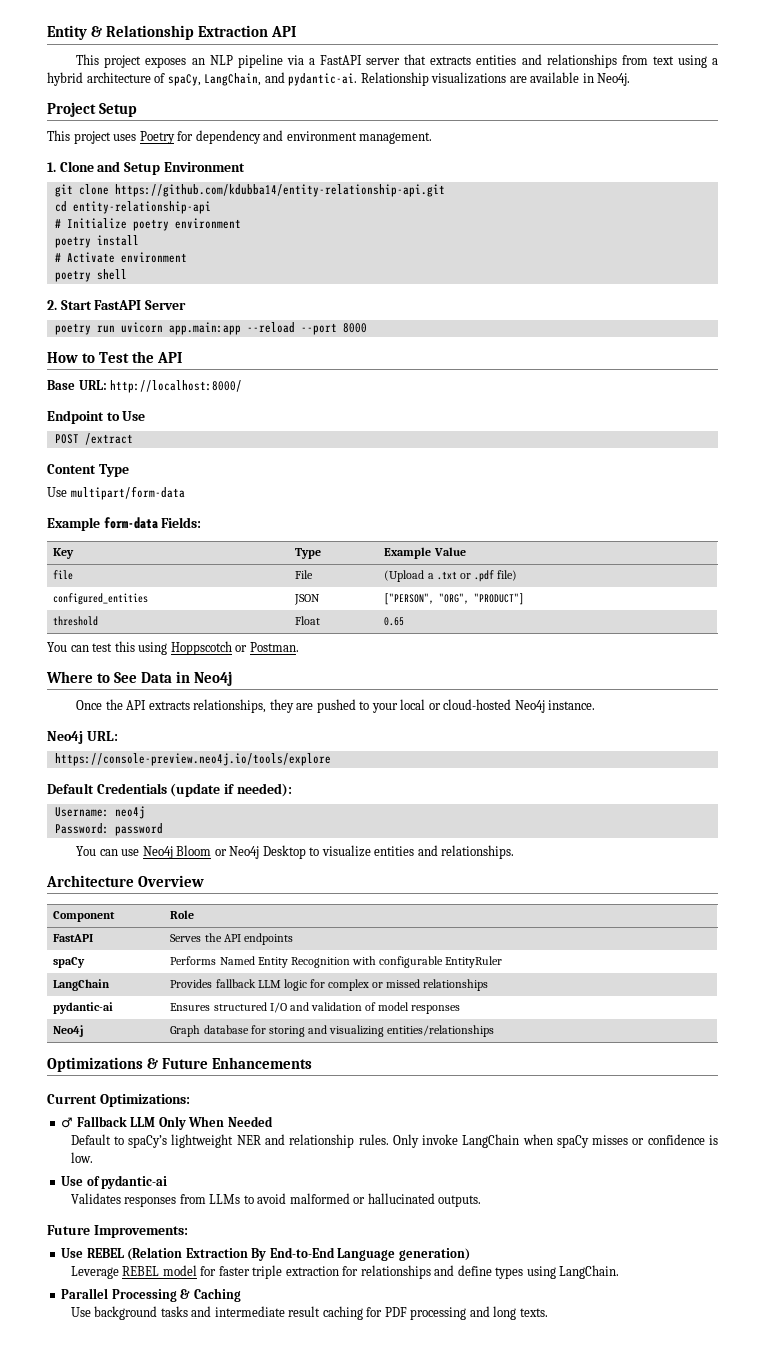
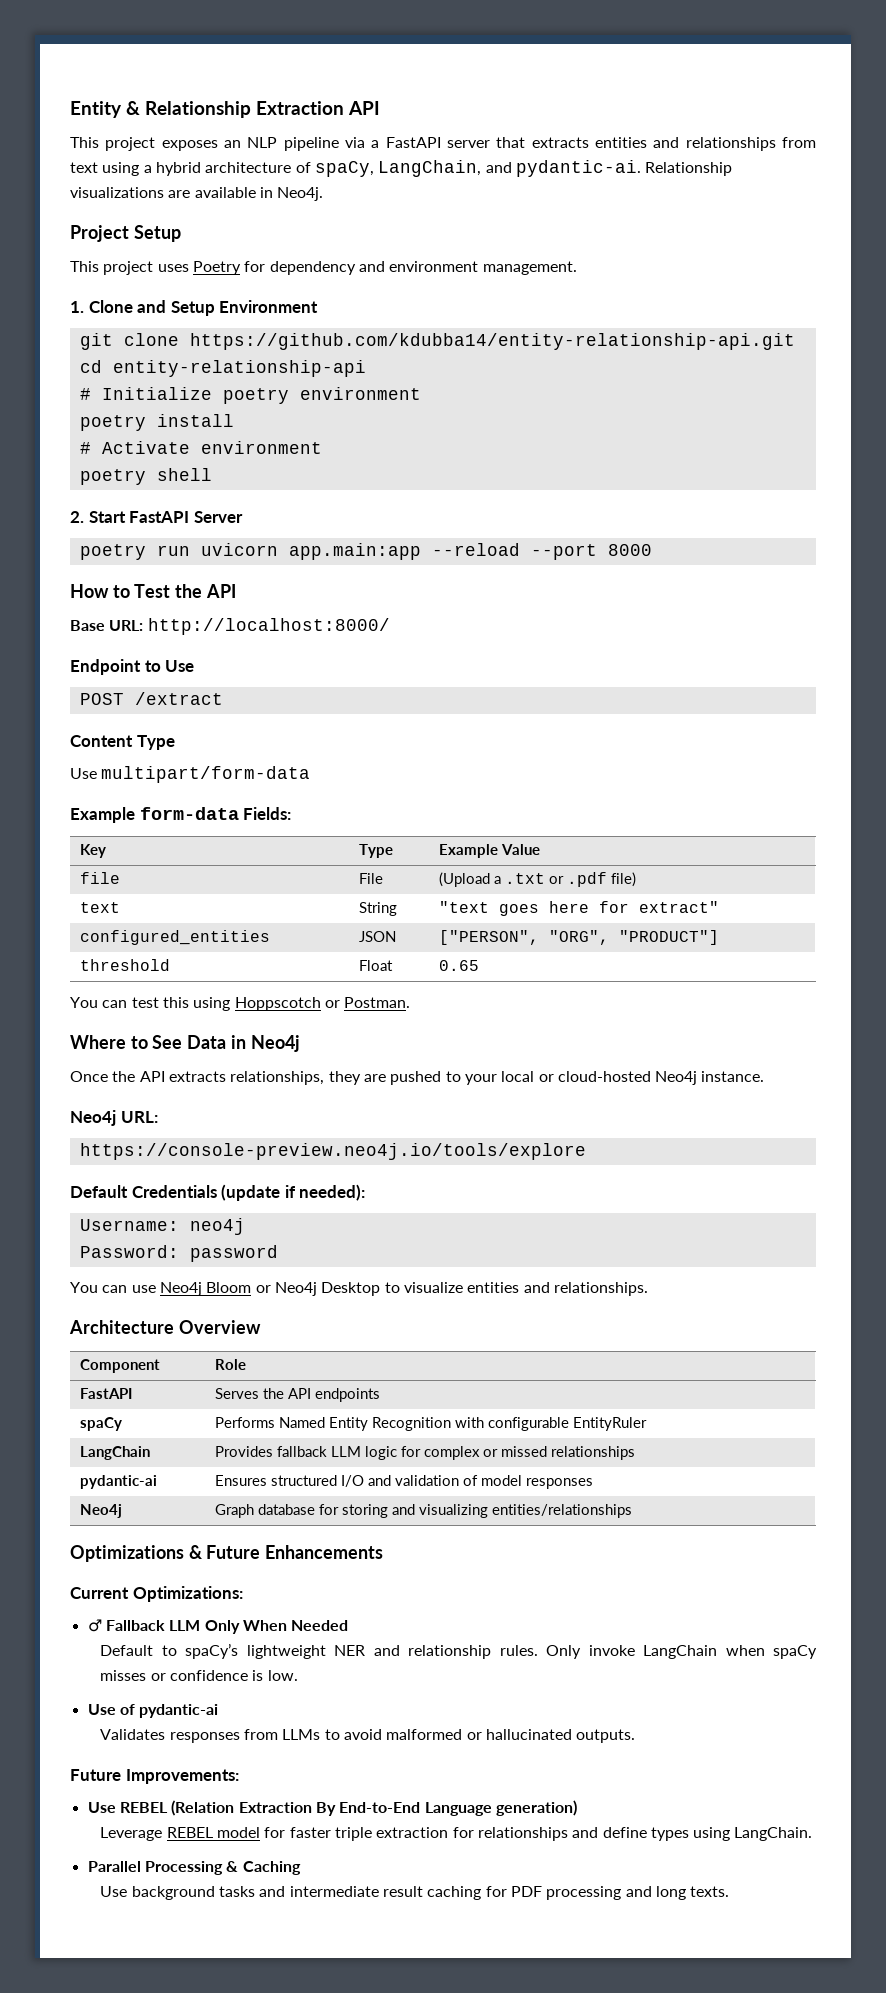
(517, 575) none -> [80,902,121,913] [359,902,398,916] [439,901,720,916] // text | String | "text goes here for extract"

